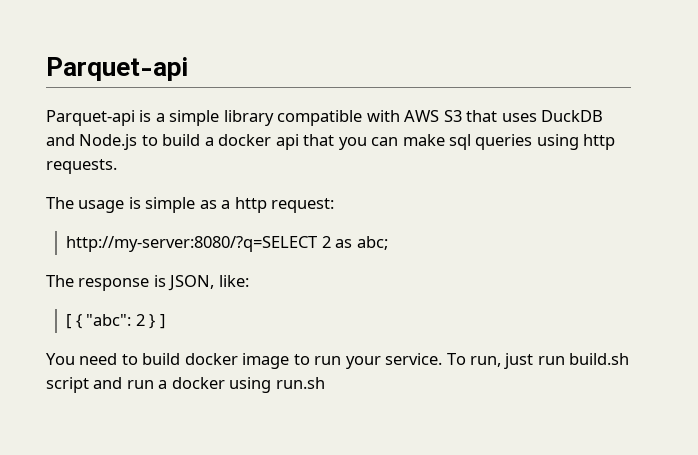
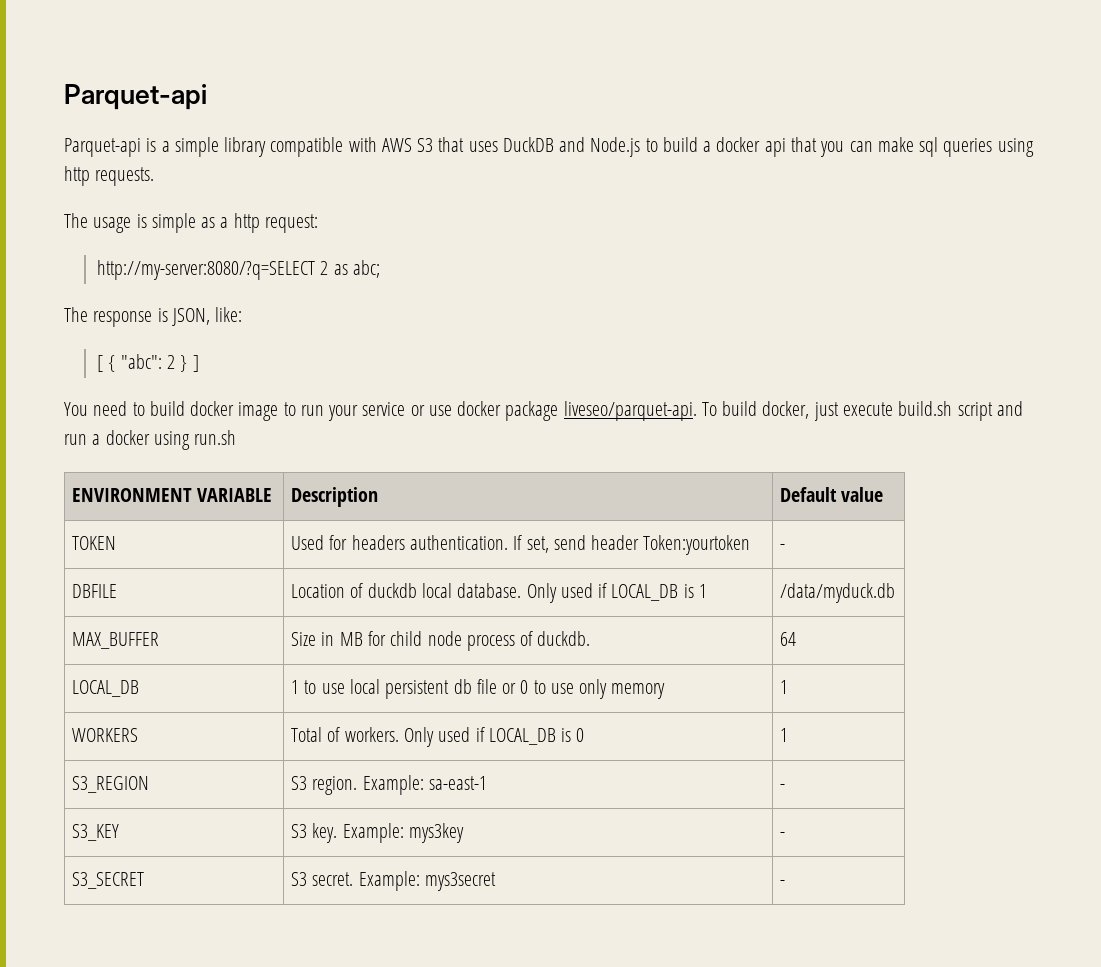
[385,353,565,369] service. To run, just run -> [362,401,894,421] service or use docker package liveseo/parquet-api. To build docker, just execute
(325, 383) none -> [72,488,273,502] [291,487,379,507] [780,487,884,502] [72,536,117,550] [291,535,751,555] [780,544,786,550] [72,584,118,598] [291,583,707,603] [780,583,896,603] [72,632,160,649] [291,631,591,651] [780,632,797,646] [72,680,140,697] [291,679,666,699] [780,680,789,694] [72,728,139,742] [291,727,585,747] [780,728,789,742] [72,776,150,793] [291,775,488,795] [780,784,786,790] [72,824,120,841] [291,823,464,843] [780,832,786,838] [72,872,145,889] [291,871,497,891] [780,880,786,886] // ENVIRONMENT VARIABLE | Description | Default value // TOKEN | Used for headers authentication. If set, send header Token:yourtoken | - // DBFILE | Location of duckdb local database. Only used if LOCAL_DB is 1 | /data/myduck.db // MAX_BUFFER | Size in MB for child node process of duckdb. | 64 // LOCAL_DB | 1 to use local persistent db file or 0 to use only memory | 1 // WORKERS | Total of workers. Only used if LOCAL_DB is 0 | 1 // S3_REGION | S3 region. Example: sa-east-1 | - // S3_KEY | S3 key. Example: mys3key | - // S3_SECRET | S3 secret. Example: mys3secret | -

